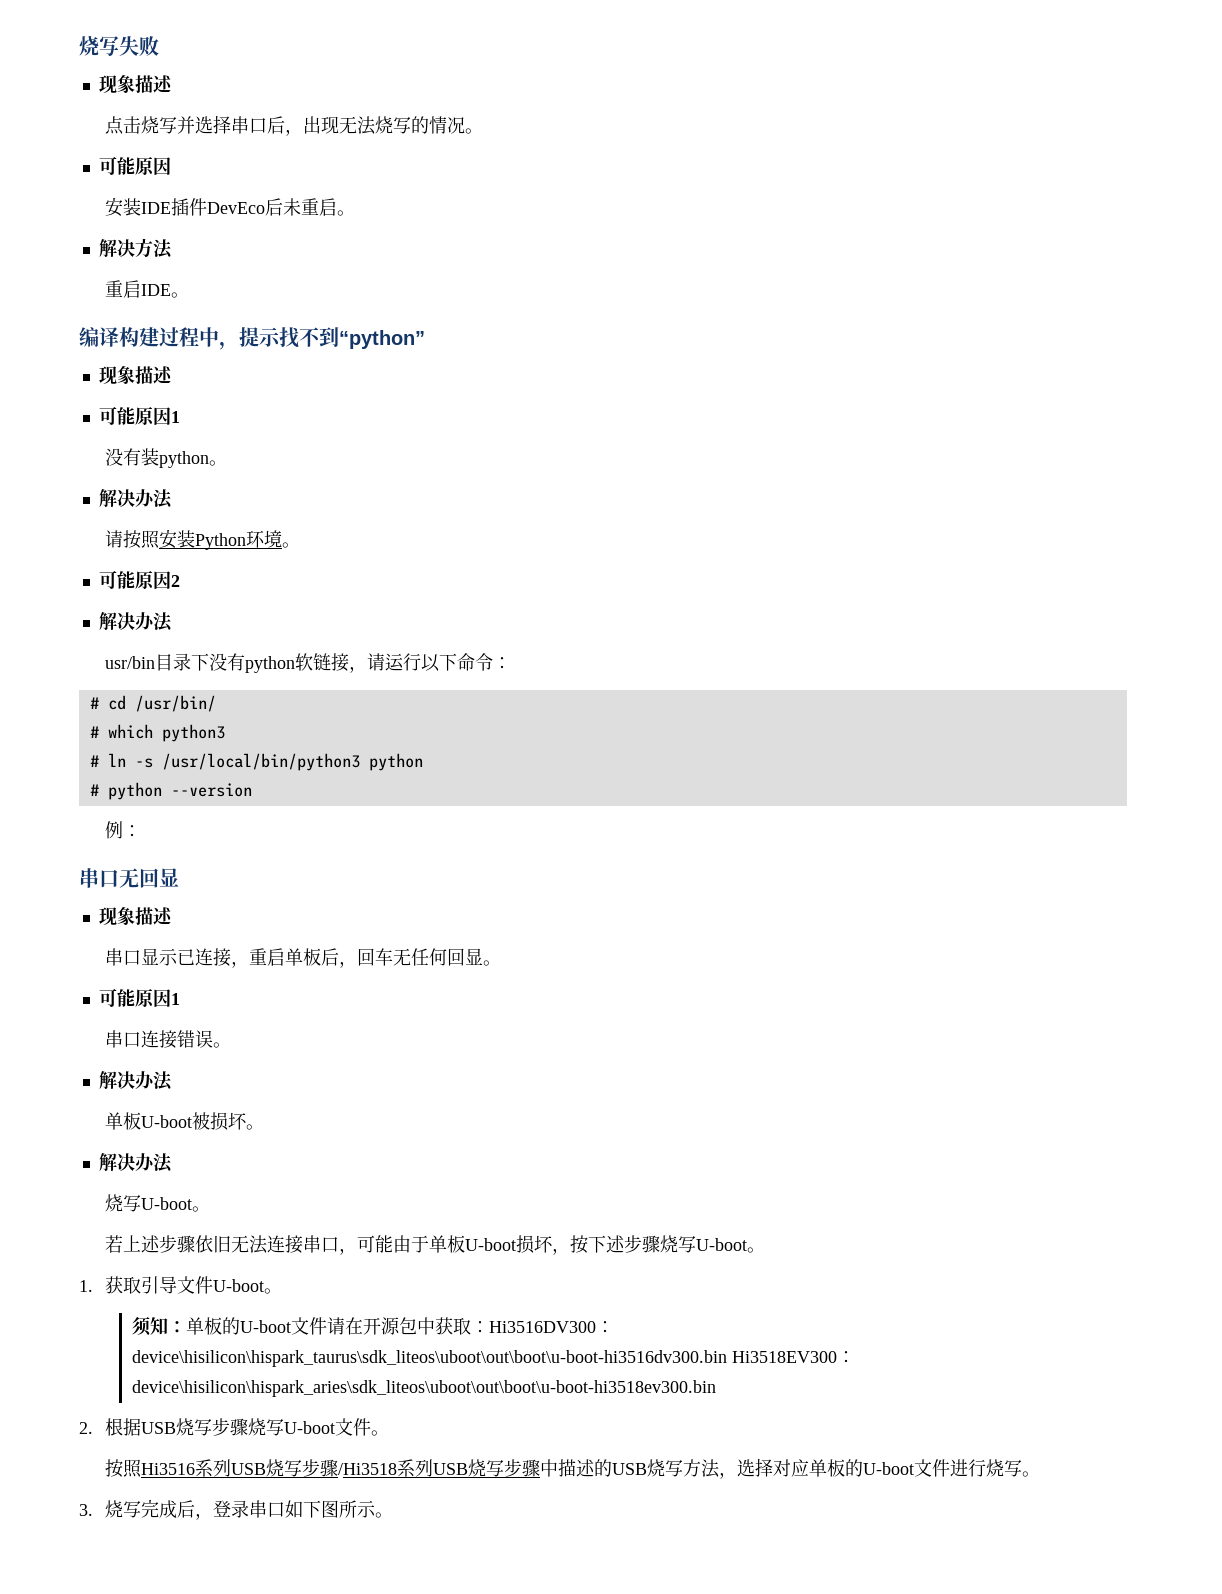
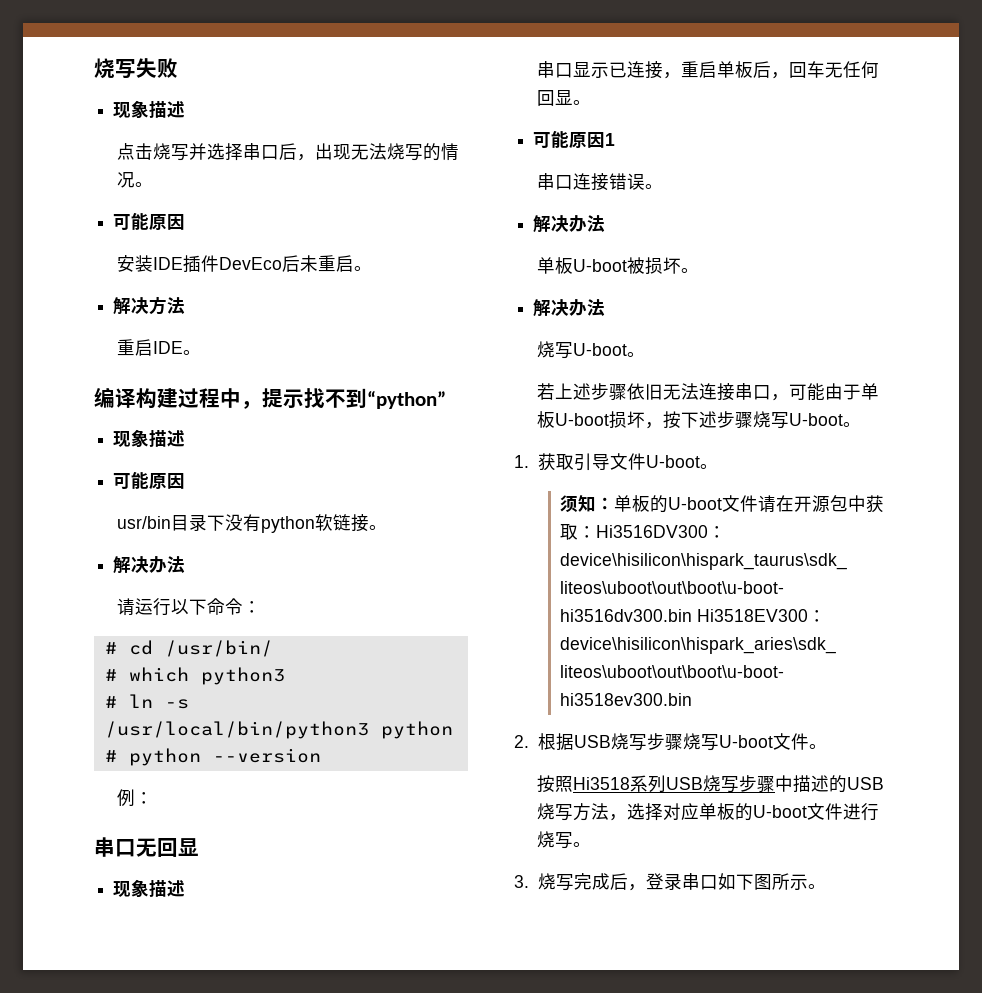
[170,411,180,423] [105,448,228,468] [98,489,173,509] [105,529,301,550] [98,570,180,589] [98,612,173,632] 1 // 没有装python。 // 解决办法 // 请按照安装Python环境。 // 可能原因2 // 解决办法 -> (186, 481) none
[349,666,368,673] ， -> [369,525,388,530] [113,556,186,574] 。 // 解决办法 //
[141,1459,398,1477] Hi3516系列USB烧写步骤/Hi3518 -> [573,777,631,790] Hi3518

